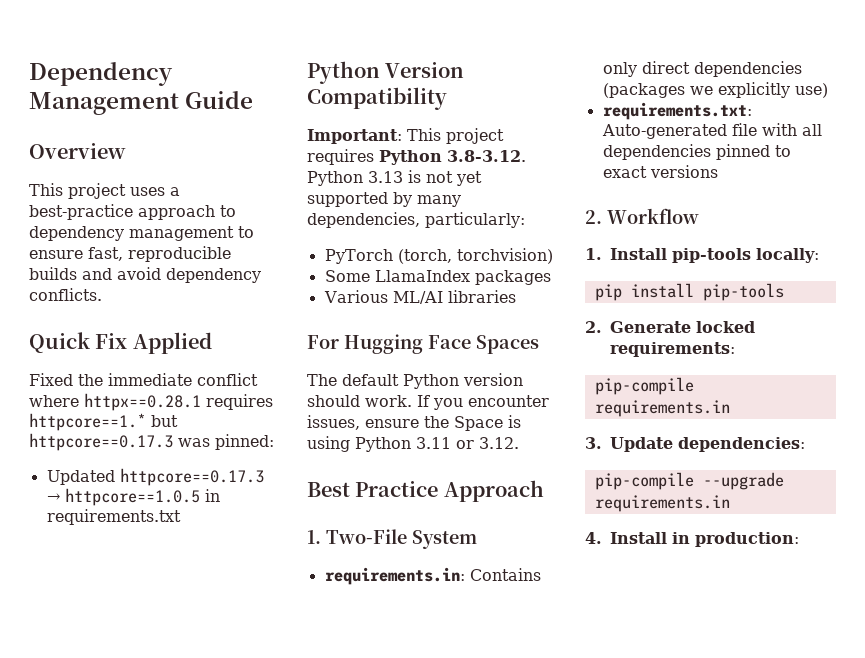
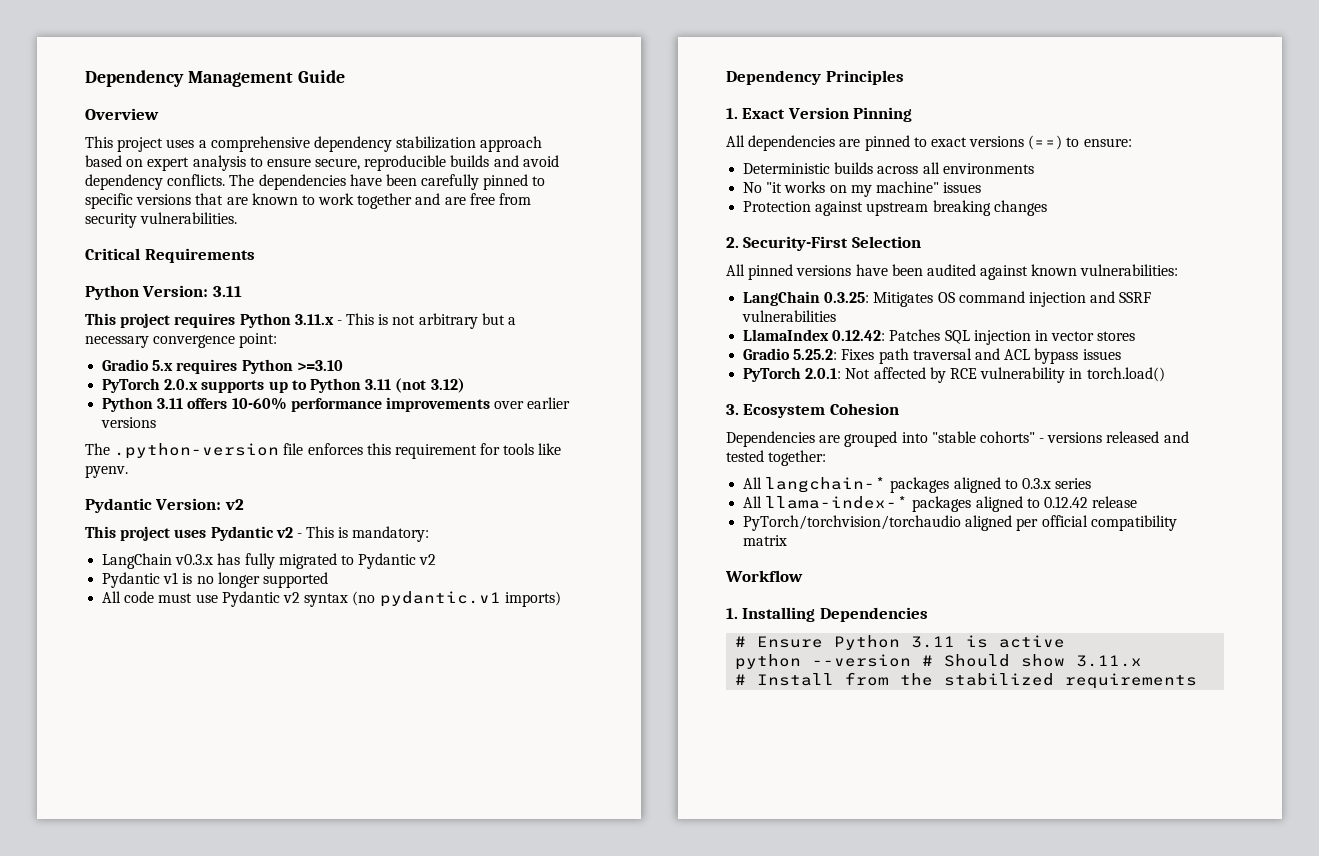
[29,204,236,220] [29,226,234,241] best-practice approach to dependency management -> [210,136,543,152] [85,155,246,171] comprehensive dependency stabilization approach based on expert analysis
[88,247,123,261] fast, -> [315,158,361,170] secure,
[29,332,212,354] [29,373,258,386] [29,393,273,411] [29,413,178,431] [29,433,274,451] [46,468,264,486] [46,488,220,506] [46,509,181,525] [307,61,465,84] [307,87,447,110] [307,128,504,144] [307,149,526,165] [307,170,482,186] [307,192,461,207] [307,212,525,228] [324,248,553,264] [324,270,551,285] [323,290,516,304] [307,334,539,354] [307,373,523,389] [307,395,549,410] [307,415,521,431] [307,436,519,452] [307,480,544,502] [307,529,477,549] [324,567,541,585] [602,61,802,77] [602,82,828,98] [602,102,752,120] [601,123,822,139] [602,144,791,160] [602,165,718,178] [585,208,699,224] [585,248,819,263] [594,283,784,301] [585,321,755,333] [610,342,735,357] [594,377,694,395] [594,400,730,417] [585,437,805,452] [594,472,784,490] [594,495,730,512] [585,532,799,547] // Quick Fix Applied // Fixed the immediate conflict where httpx==0.28.1 requires httpcore==1.* but httpcore==0.17.3 was pinned: // Updated httpcore==0.17.3 → httpcore==1.0.5 in requirements.txt // Python Version Compatibility // Important: This project requires Python 3.8-3.12. Python 3.13 is not yet supported by many dependencies, particularly: // PyTorch (torch, torchvision) // Some LlamaIndex packages // Various ML/AI libraries // For Hugging Face Spaces // The default Python version should work. If you encounter issues, ensure the Space is using Python 3.11 or 3.12. // Best Practice Approach // 1. Two-File System // requirements.in: Contains only direct dependencies (packages we explicitly use) // requirements.txt: Auto-generated file with all dependencies pinned to exact versions // 2. Workflow // 1. Install pip-tools locally: // pip install pip-tools // 2. Generate locked requirements: // pip-compile requirements.in // 3. Update dependencies: // pip-compile --upgrade requirements.in // 4. Install in production: -> [229,174,546,190] [85,193,532,209] [85,212,238,228] [85,248,255,263] [85,285,242,300] [85,313,517,329] [85,333,278,348] [102,359,343,374] [102,378,465,393] [102,397,571,412] [101,417,157,428] [85,443,562,459] [85,465,128,478] [85,498,244,513] [85,526,430,542] [102,553,437,569] [102,572,328,588] [102,591,561,607] [726,70,904,85] [726,107,913,122] [726,135,1132,151] [743,162,1034,174] [743,181,982,197] [743,200,1047,216] [726,236,921,251] [726,264,1179,280] [743,291,1152,307] [742,310,837,322] [743,329,1136,345] [743,348,1121,364] [743,367,1165,383] [726,403,899,418] [726,431,1189,447] [726,450,827,466] [743,477,1092,493] [743,496,1138,512] [743,515,1177,531] [743,535,788,546] [725,570,803,582] [726,607,928,622] [735,635,1066,650] [735,654,1143,670] [735,672,1198,689] The dependencies have been carefully pinned to specific versions that are known to work together and are free from security vulnerabilities. // Critical Requirements // Python Version: 3.11 // This project requires Python 3.11.x - This is not arbitrary but a necessary convergence point: // Gradio 5.x requires Python >=3.10 // PyTorch 2.0.x supports up to Python 3.11 (not 3.12) // Python 3.11 offers 10-60% performance improvements over earlier versions // The .python-version file enforces this requirement for tools like pyenv. // Pydantic Version: v2 // This project uses Pydantic v2 - This is mandatory: // LangChain v0.3.x has fully migrated to Pydantic v2 // Pydantic v1 is no longer supported // All code must use Pydantic v2 syntax (no pydantic.v1 imports) // Dependency Principles // 1. Exact Version Pinning // All dependencies are pinned to exact versions (==) to ensure: // Deterministic builds across all environments // No "it works on my machine" issues // Protection against upstream breaking changes // 2. Security-First Selection // All pinned versions have been audited against known vulnerabilities: // LangChain 0.3.25: Mitigates OS command injection and SSRF vulnerabilities // LlamaIndex 0.12.42: Patches SQL injection in vector stores // Gradio 5.25.2: Fixes path traversal and ACL bypass issues // PyTorch 2.0.1: Not affected by RCE vulnerability in torch.load() // 3. Ecosystem Cohesion // Dependencies are grouped into "stable cohorts" - versions released and tested together: // All langchain-* packages aligned to 0.3.x series // All llama-index-* packages aligned to 0.12.42 release // PyTorch/torchvision/torchaudio aligned per official compatibility matrix // Workflow // 1. Installing Dependencies // # Ensure Python 3.11 is active // python --version # Should show 3.11.x // # Install from the stabilized requirements

